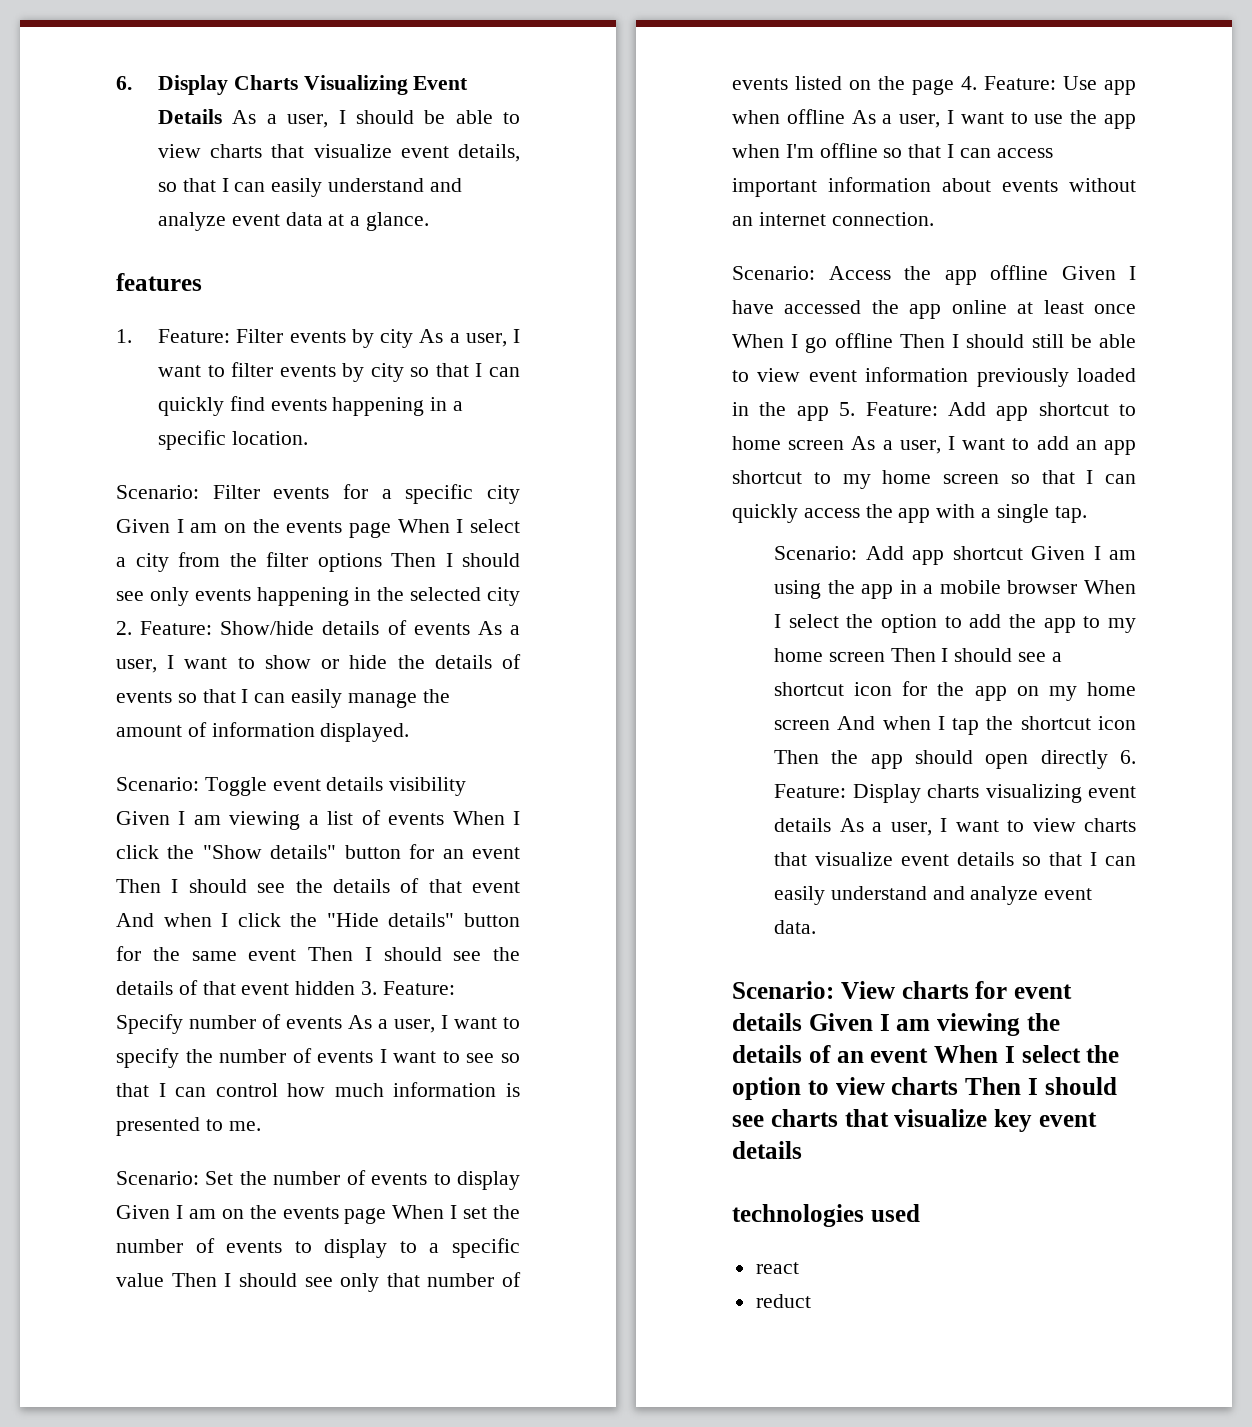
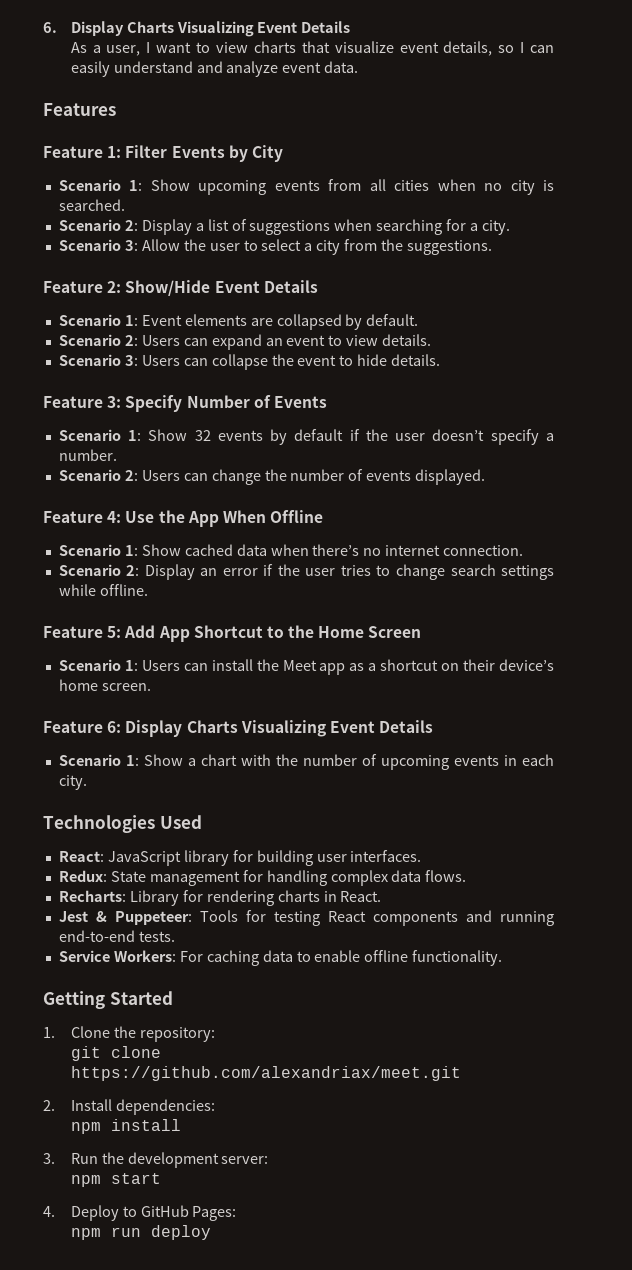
[232,110,520,128] [158,144,520,162] [158,178,462,197] [158,212,430,231] [116,273,202,291] [116,329,520,348] [158,362,520,382] [158,396,464,416] [158,430,308,450] [116,484,520,504] [116,519,520,538] [116,552,520,572] [116,587,520,606] [116,620,521,635] [116,654,521,673] [116,689,450,708] [116,722,410,742] [116,777,467,796] [116,810,520,830] [116,844,520,859] [116,878,520,893] [116,913,520,927] [116,946,520,961] [116,980,455,995] [116,1014,520,1034] [116,1048,520,1068] [116,1082,520,1097] [116,1117,261,1136] [116,1170,520,1190] [116,1205,520,1224] [116,1238,520,1258] [116,1272,521,1292] [732,76,1136,95] [732,109,1136,129] [732,143,1053,158] [732,177,1136,197] [732,212,934,226] [732,265,1136,285] [732,300,1136,319] [732,333,1136,353] [732,367,1136,387] [732,402,1136,421] [732,436,1136,455] [732,470,1136,489] [732,504,1087,523] [774,546,1136,565] [774,580,1136,599] [774,614,1136,633] [774,648,1062,662] [774,681,1136,701] [774,716,1136,735] [774,750,1136,769] [774,784,1136,803] [774,818,832,832] As a user, I should be able to view charts that visualize event details, so that I can easily understand and analyze event data at a glance. // features // 1. Feature: Filter events by city As a user, I want to filter events by city so that I can quickly find events happening in a specific location. // Scenario: Filter events for a specific city Given I am on the events page When I select a city from the filter options Then I should see only events happening in the selected city 2. Feature: Show/hide details of events As a user, I want to show or hide the details of events so that I can easily manage the amount of information displayed. // Scenario: Toggle event details visibility Given I am viewing a list of events When I click the "Show details" button for an event Then I should see the details of that event And when I click the "Hide details" button for the same event Then I should see the details of that event hidden 3. Feature: Specify number of events As a user, I want to specify the number of events I want to see so that I can control how much information is presented to me. // Scenario: Set the number of events to display Given I am on the events page When I set the number of events to display to a specific value Then I should see only that number of events listed on the page 4. Feature: Use app when offline As a user, I want to use the app when I'm offline so that I can access important information about events without an internet connection. // Scenario: Access the app offline Given I have accessed the app online at least once When I go offline Then I should still be able to view event information previously loaded in the app 5. Feature: Add app shortcut to home screen As a user, I want to add an app shortcut to my home screen so that I can quickly access the app with a single tap. // Scenario: Add app shortcut Given I am using the app in a mobile browser When I select the option to add the app to my home screen Then I should see a shortcut icon for the app on my home screen And when I tap the shortcut icon Then the app should open directly 6. Feature: Display charts visualizing event details -> (351, 27) //
[957,852,1083,866] details so that -> [443,41,515,56] details, so
[732,981,1072,999] [732,1013,1060,1036] [732,1045,1120,1063] [732,1077,1117,1100] [732,1109,1097,1132] [732,1141,802,1159] [732,1204,920,1227] [755,1262,799,1274] [755,1294,811,1308] Scenario: View charts for event details Given I am viewing the details of an event When I select the option to view charts Then I should see charts that visualize key event details // technologies used // react // reduct -> [43,103,116,116] [43,145,283,162] [58,179,554,195] [58,199,125,211] [58,219,511,235] [58,239,493,255] [43,280,318,296] [58,314,419,330] [58,334,432,350] [58,354,441,370] [43,395,327,412] [58,429,554,445] [58,449,117,461] [58,469,486,485] [43,510,324,527] [58,544,524,556] [58,564,554,580] [58,584,148,596] [43,625,422,642] [58,659,554,675] [58,679,151,691] [43,720,434,737] [58,754,554,770] [58,775,87,790] [43,815,202,833] [58,850,422,866] [58,870,467,886] [58,890,382,906] [58,910,554,926] [58,930,175,942] [58,950,503,966] [43,991,173,1009] [43,1026,215,1042] [70,1046,161,1061] [70,1066,461,1081] [43,1099,215,1115] [70,1119,181,1134] [43,1152,269,1168] [70,1173,161,1187] [43,1205,237,1221] [70,1225,211,1240] Features // Feature 1: Filter Events by City // Scenario 1: Show upcoming events from all cities when no city is searched. // Scenario 2: Display a list of suggestions when searching for a city. // Scenario 3: Allow the user to select a city from the suggestions. // Feature 2: Show/Hide Event Details // Scenario 1: Event elements are collapsed by default. // Scenario 2: Users can expand an event to view details. // Scenario 3: Users can collapse the event to hide details. // Feature 3: Specify Number of Events // Scenario 1: Show 32 events by default if the user doesn’t specify a number. // Scenario 2: Users can change the number of events displayed. // Feature 4: Use the App When Offline // Scenario 1: Show cached data when there’s no internet connection. // Scenario 2: Display an error if the user tries to change search settings while offline. // Feature 5: Add App Shortcut to the Home Screen // Scenario 1: Users can install the Meet app as a shortcut on their device’s home screen. // Feature 6: Display Charts Visualizing Event Details // Scenario 1: Show a chart with the number of upcoming events in each city. // Technologies Used // React: JavaScript library for building user interfaces. // Redux: State management for handling complex data flows. // Recharts: Library for rendering charts in React. // Jest & Puppeteer: Tools for testing React components and running end-to-end tests. // Service Workers: For caching data to enable offline functionality. // Getting Started // 1. Clone the repository: // git clone https://github.com/alexandriax/meet.git // 2. Install dependencies: // npm install // 3. Run the development server: // npm start // 4. Deploy to GitHub Pages: // npm run deploy

